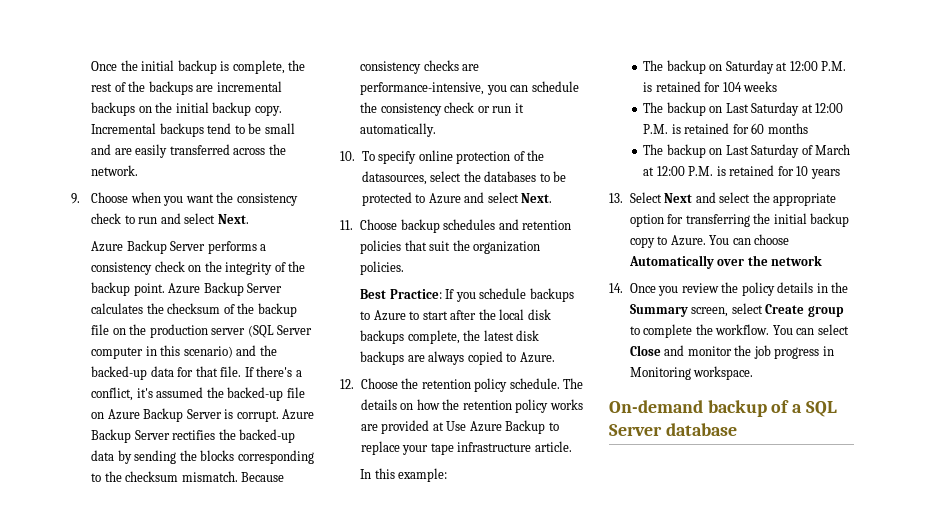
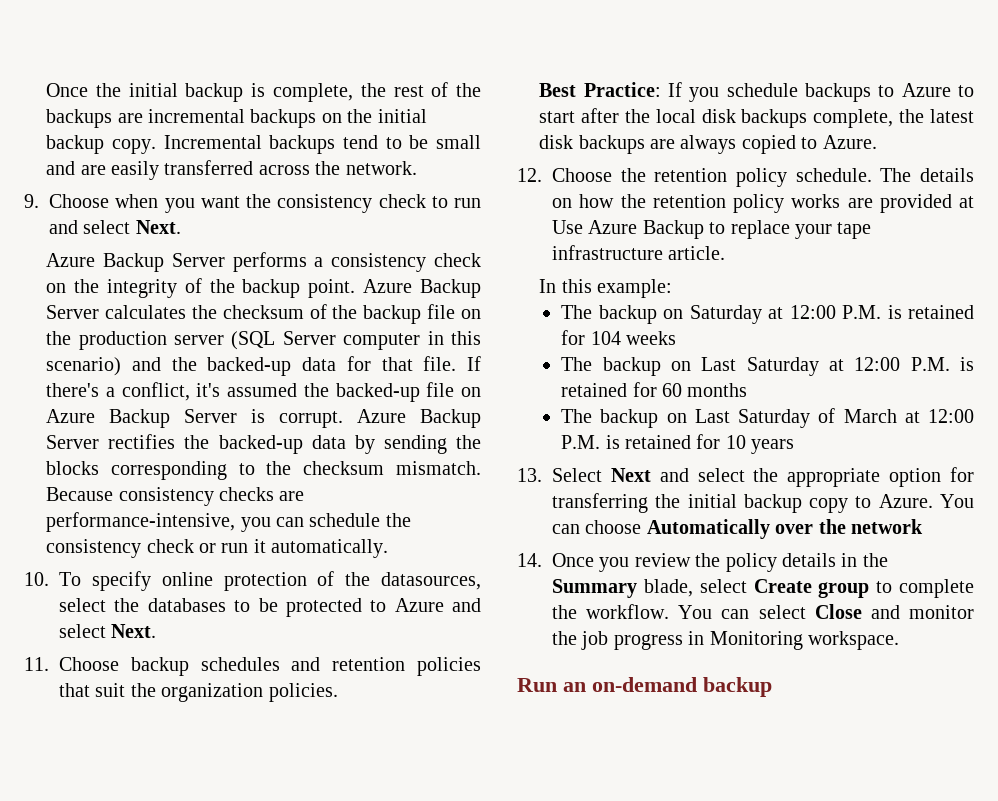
[691,307,729,317] screen, -> [643,579,693,597] blade,
[609,400,837,417] [609,423,737,436] On-demand backup of a SQL Server database -> [517,677,772,697] Run an on-demand backup

